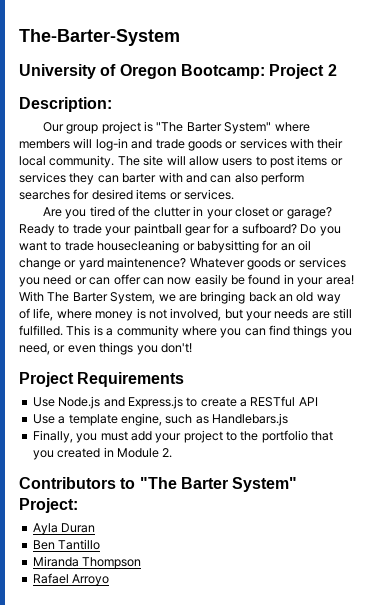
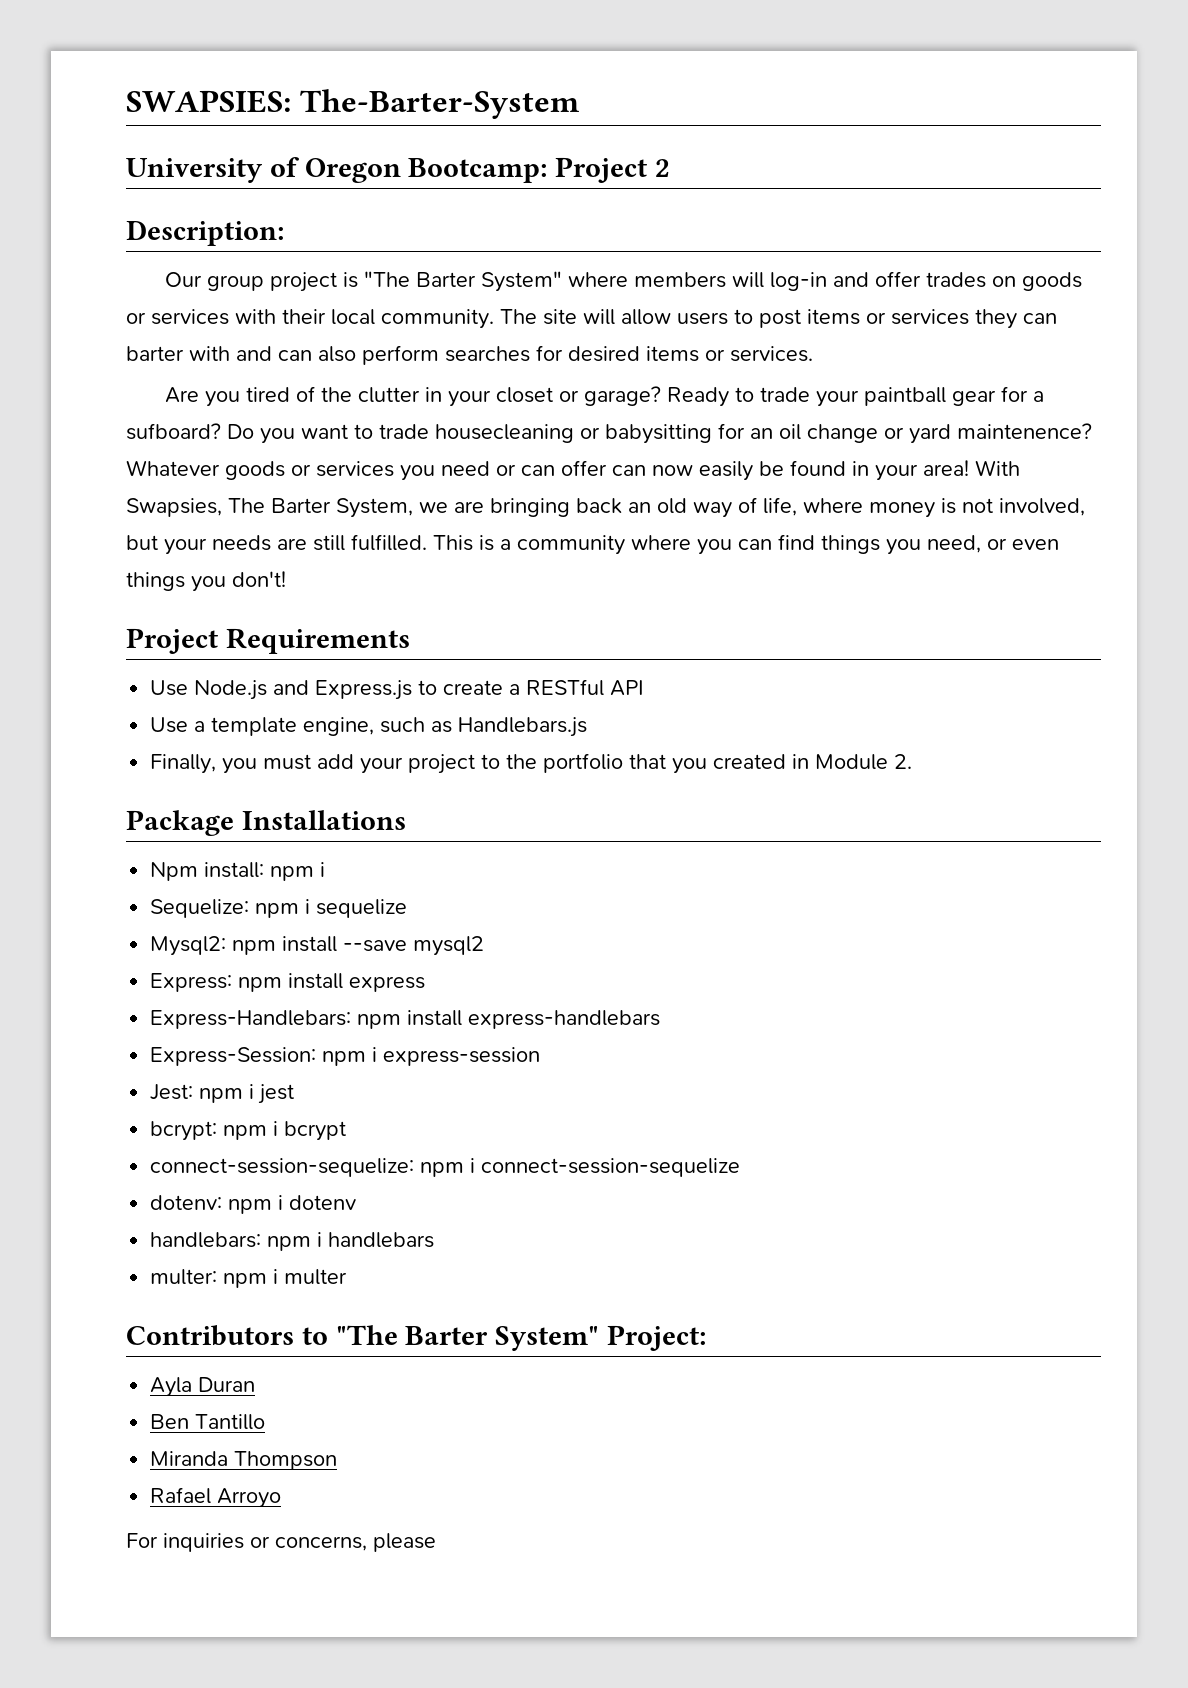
(19, 37) none -> [126,90,291,113] SWAPSIES:
[155,139,185,149] trade -> [875,271,1017,288] offer trades on
(44, 296) none -> [126,498,222,517] Swapsies,
(173, 453) none -> [126,810,406,836] [150,862,326,881] [150,899,408,918] [150,936,485,956] [150,973,426,992] [150,1010,661,1029] [150,1047,541,1066] [150,1084,295,1104] [150,1121,347,1141] [150,1158,741,1177] [150,1195,357,1214] [150,1232,435,1251] [150,1269,348,1288] // Package Installations // Npm install: npm i // Sequelize: npm i sequelize // Mysql2: npm install --save mysql2 // Express: npm install express // Express-Handlebars: npm install express-handlebars // Express-Session: npm i express-session // Jest: npm i jest // bcrypt: npm i bcrypt // connect-session-sequelize: npm i connect-session-sequelize // dotenv: npm i dotenv // handlebars: npm i handlebars // multer: npm i multer
(110, 580) none -> [126,1533,436,1552] // For inquiries or concerns, please

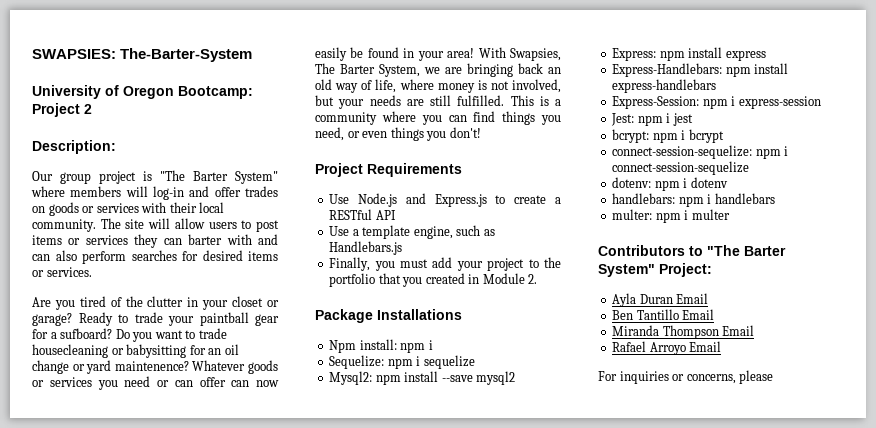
(256, 1384) none -> [676,293,709,304] Email
(266, 1422) none -> [682,309,715,320] Email
(338, 1460) none -> [722,325,755,336] Email
(282, 1498) none -> [689,341,722,352] Email

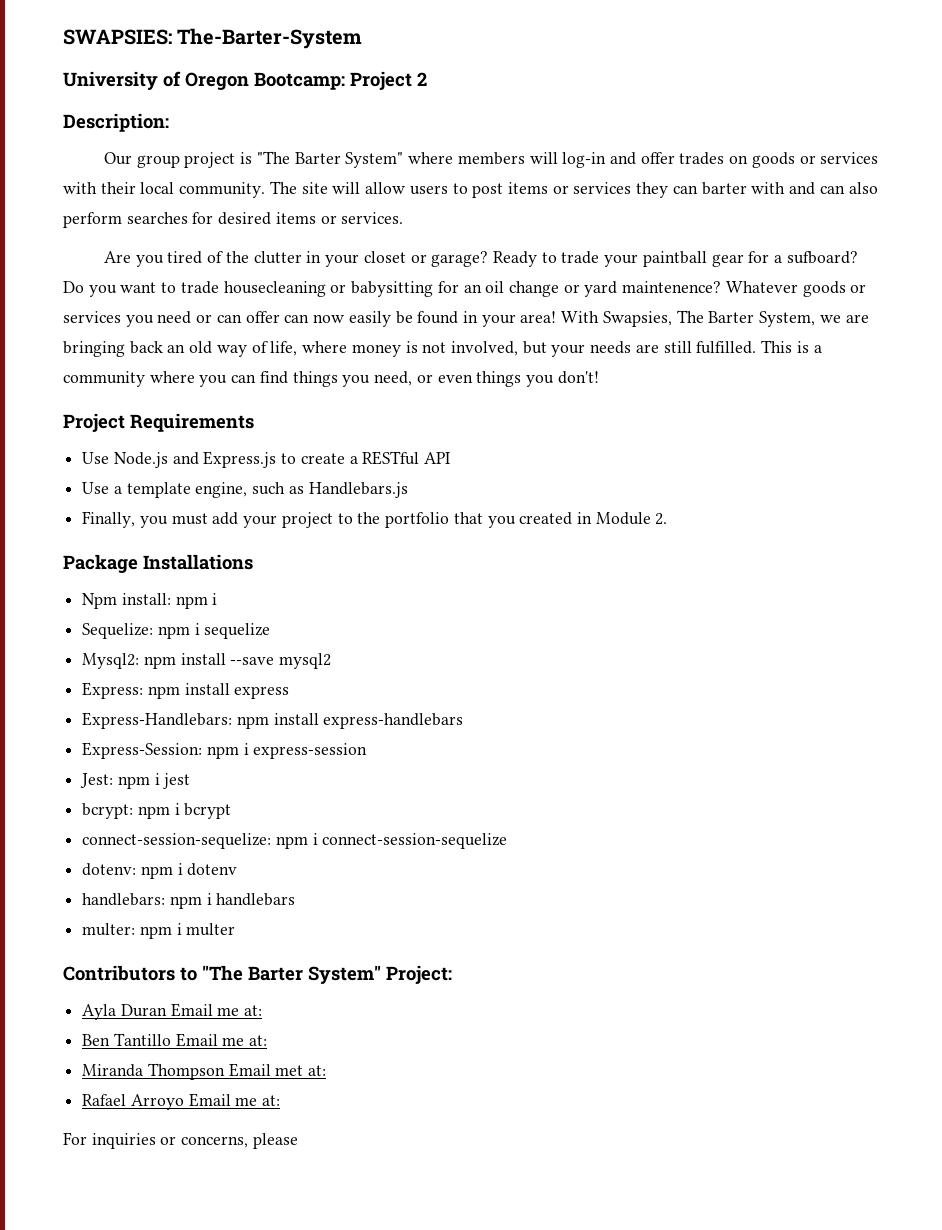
(709, 298) none -> [217,1005,263,1016] me at:
(715, 314) none -> [222,1035,268,1046] me at:
(755, 330) none -> [275,1065,327,1076] met at:
(722, 346) none -> [235,1095,281,1106] me at:

